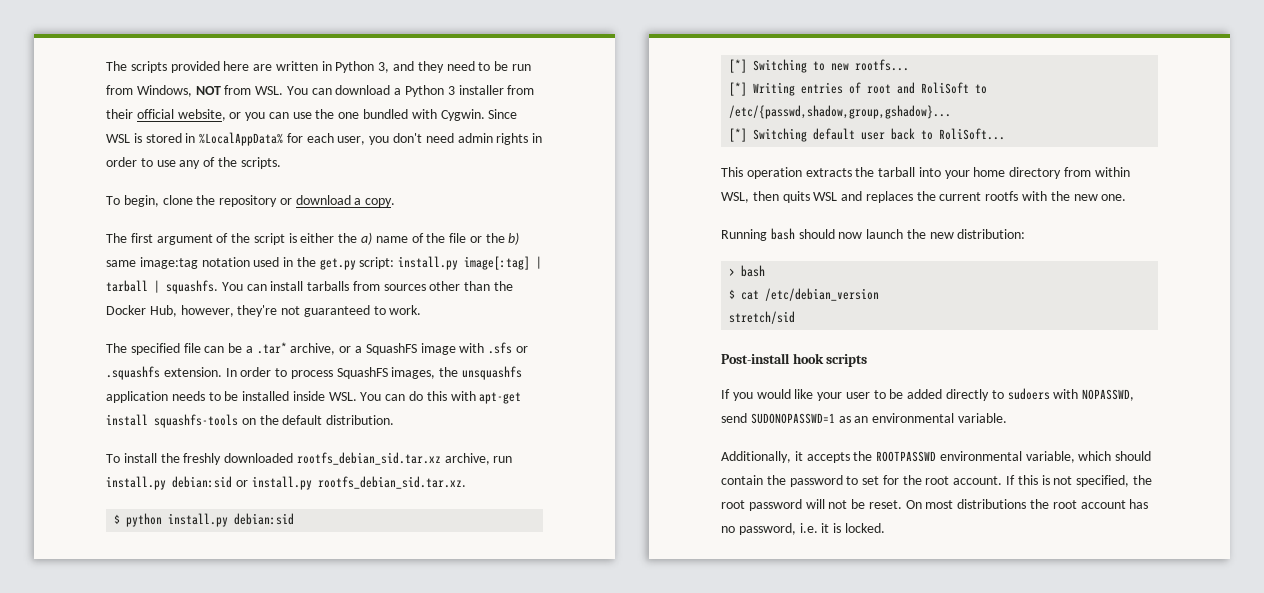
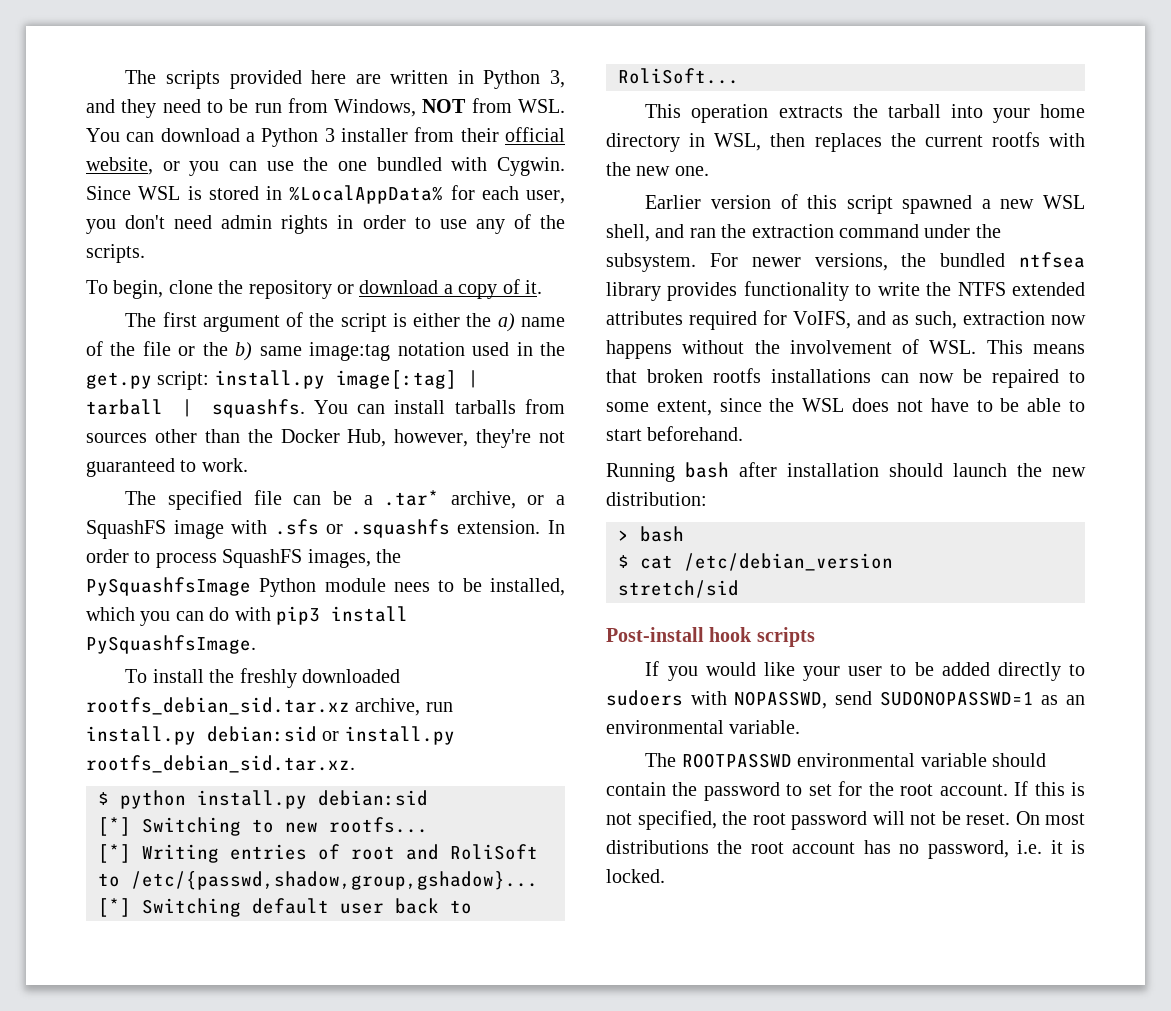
[365,198,396,207] copy. -> [458,279,542,299] copy of it.
[462,366,523,380] [106,391,522,404] [106,414,395,428] unsquashfs application needs to be installed inside WSL. You can do this with apt-get install squashfs-tools on the default distribution. -> [86,577,565,597] [86,606,408,626] [86,635,256,654] PySquashfsImage Python module nees to be installed, which you can do with pip3 install PySquashfsImage.
[1064,167,1130,177] [721,191,863,203] from within WSL, then quits WSL and -> [689,133,806,151] in WSL, then
(1127, 197) none -> [645,194,1085,214] [606,224,1001,242] [606,252,1085,272] [606,281,1085,301] [606,310,1086,330] [606,339,1085,359] [606,368,1085,388] [606,398,1085,416] [606,426,744,441] // Earlier version of this script spawned a new WSL shell, and ran the extraction command under the subsystem. For newer versions, the bundled ntfsea library provides functionality to write the NTFS extended attributes required for VoIFS, and as such, extraction now happens without the involvement of WSL. This means that broken rootfs installations can now be repaired to some extent, since the WSL does not have to be able to start beforehand.
[798,229,863,239] should now -> [739,462,943,477] after installation should
[721,451,1112,463] Additionally, it accepts the ROOTPASSWD environmental variable, which -> [645,753,987,768] The ROOTPASSWD environmental variable

